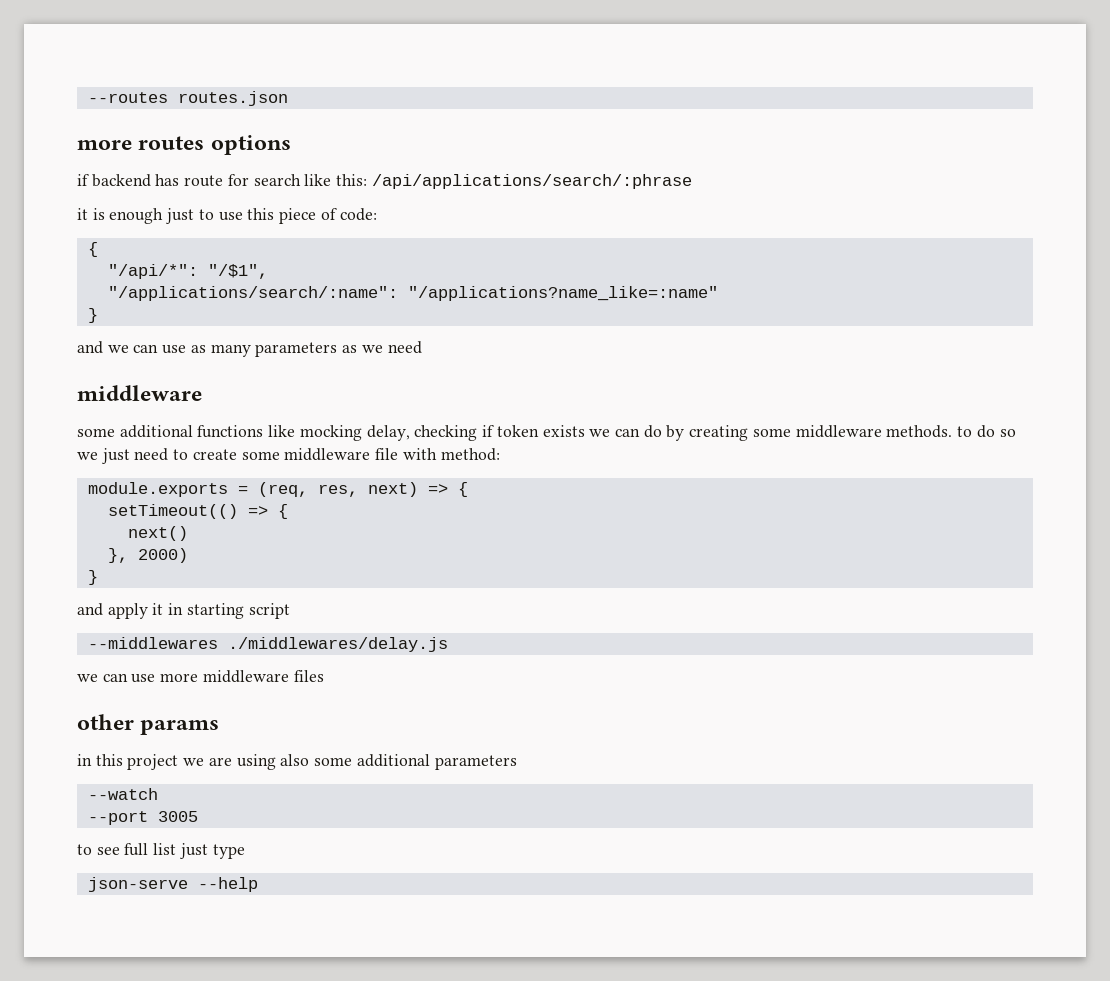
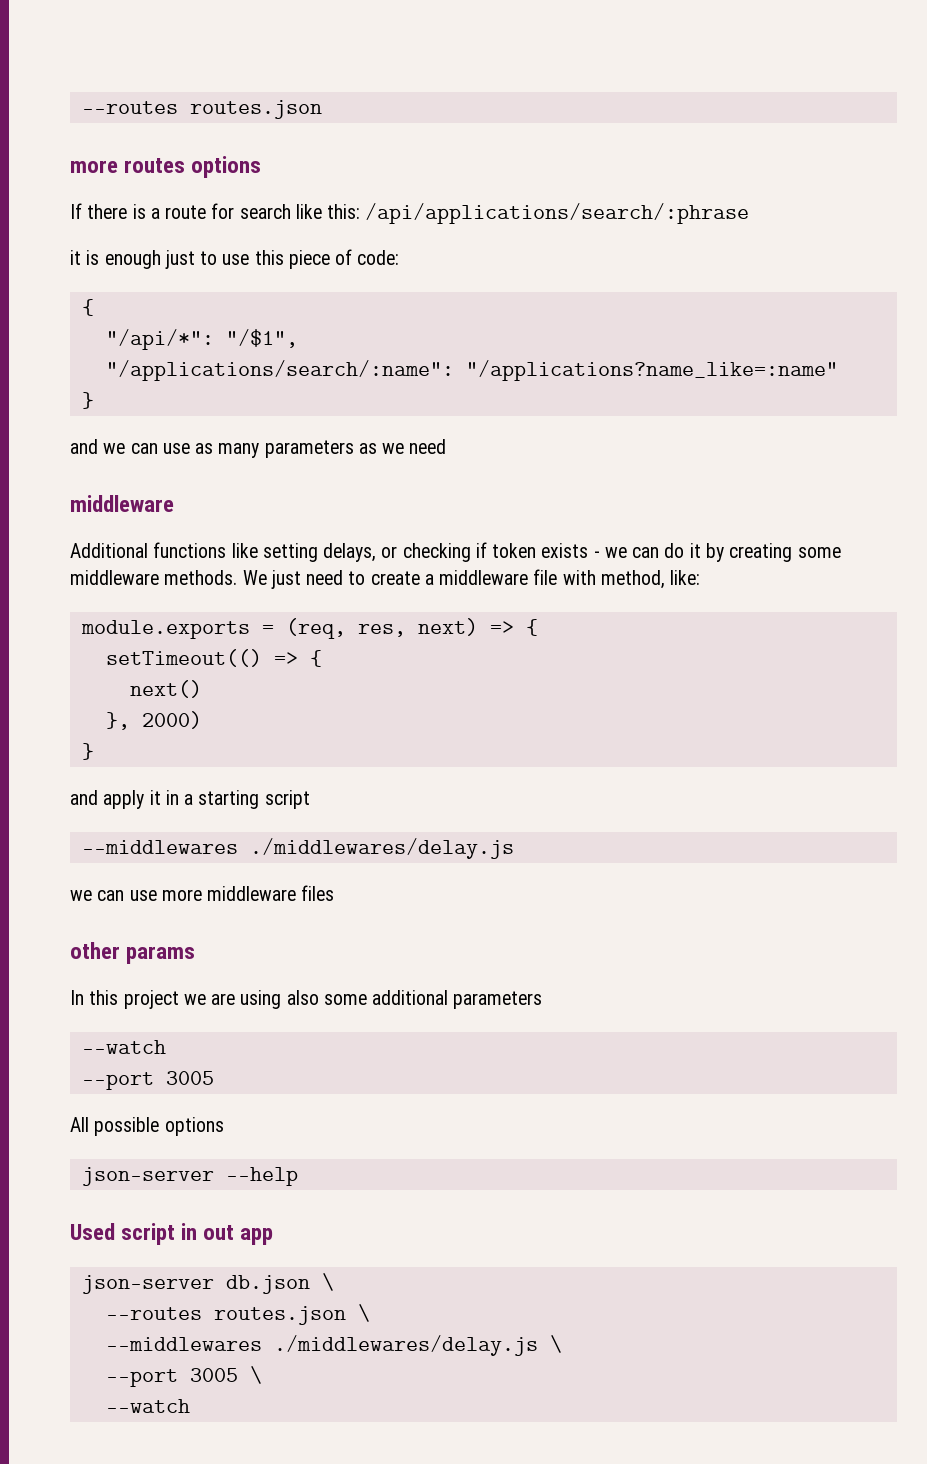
[77,174,180,187] if backend has -> [70,203,160,219] If there is a
[77,425,410,441] some additional functions like mocking delay, -> [70,542,398,562] Additional functions like setting delays, or
(585, 431) none -> [593,551,600,558] -
(662, 431) none -> [689,543,701,558] it
[957,425,1016,438] [77,452,98,460] to do so we -> [242,570,267,585] We
[241,451,280,460] some -> [424,574,434,585] a
[440,448,500,461] method: -> [600,570,701,589] method, like:
(184, 609) none -> [184,794,194,805] a
[77,754,92,766] in -> [70,990,84,1005] In
[77,843,245,859] [87,877,258,892] to see full list just type // json-serve --help -> [70,1117,224,1136] [81,1167,298,1186] [70,1223,274,1245] [81,1273,334,1294] [105,1304,370,1325] [105,1335,562,1356] [105,1366,262,1387] [105,1399,190,1413] All possible options // json-server --help // Used script in out app // json-server db.json \ // --routes routes.json \ // --middlewares ./middlewares/delay.js \ // --port 3005 \ // --watch

